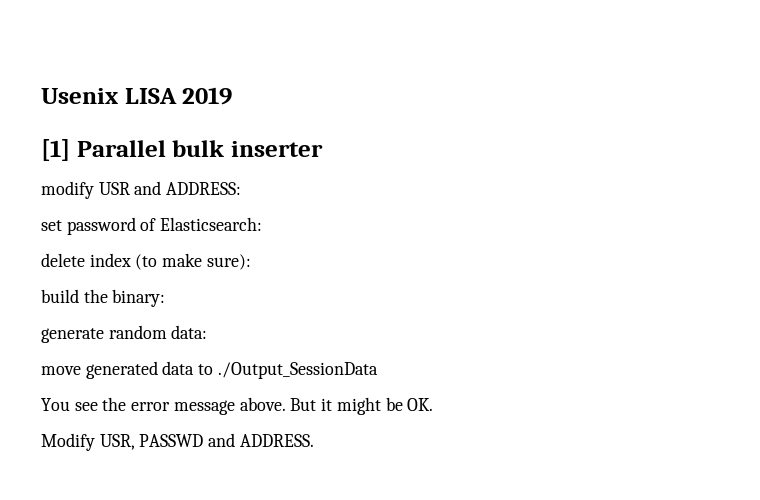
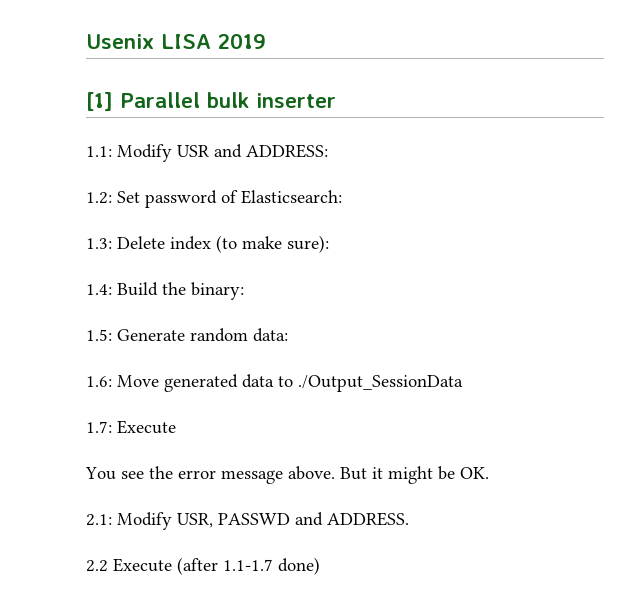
[41,181,94,199] modify -> [86,144,172,162] 1.1: Modify
[41,220,62,231] set -> [86,191,140,204] 1.2: Set
[41,253,85,267] delete -> [86,236,165,249] 1.3: Delete
[41,289,79,303] build -> [86,282,158,296] 1.4: Build
[41,328,104,343] generate -> [86,329,185,341] 1.5: Generate
[41,366,81,375] move -> [86,375,159,387] 1.6: Move
(378, 370) none -> [86,420,176,434] // 1.7: Execute
(434, 404) none -> [86,514,112,526] 2.1:
(314, 440) none -> [86,557,320,575] // 2.2 Execute (after 1.1-1.7 done)

